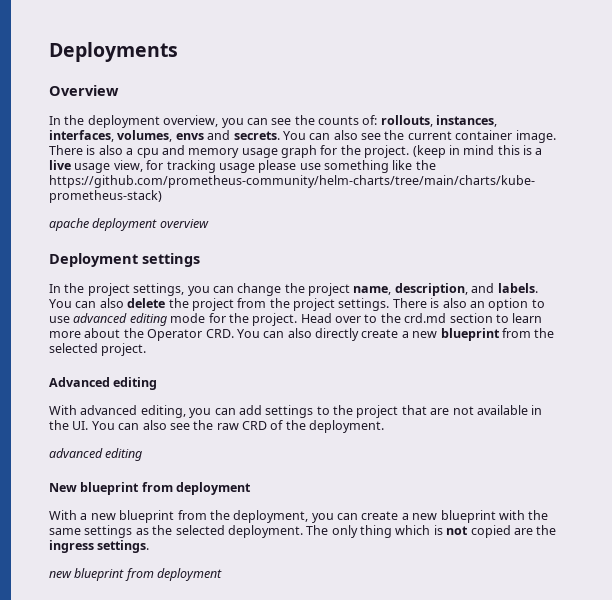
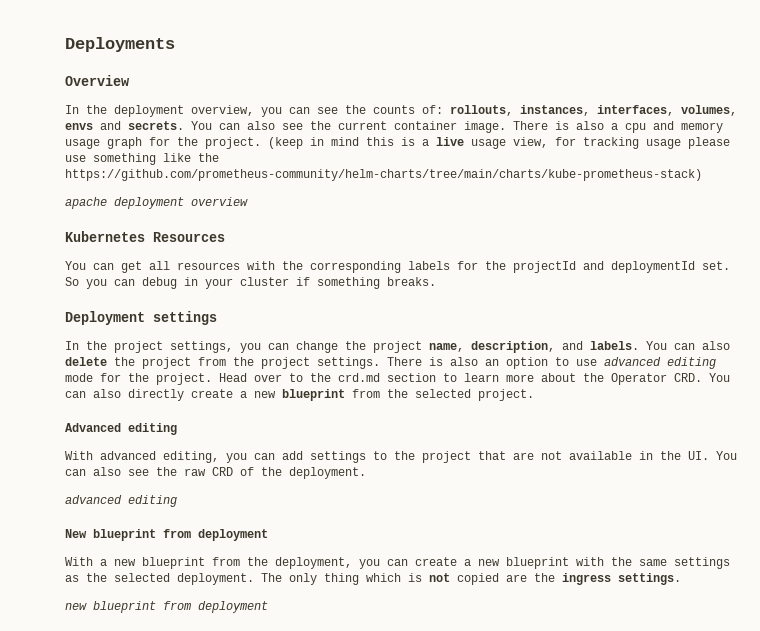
(209, 223) none -> [65,231,225,242] [65,261,730,273] [65,277,436,289] // Kubernetes Resources // You can get all resources with the corresponding labels for the projectId and deploymentId set. So you can debug in your cluster if something breaks.

